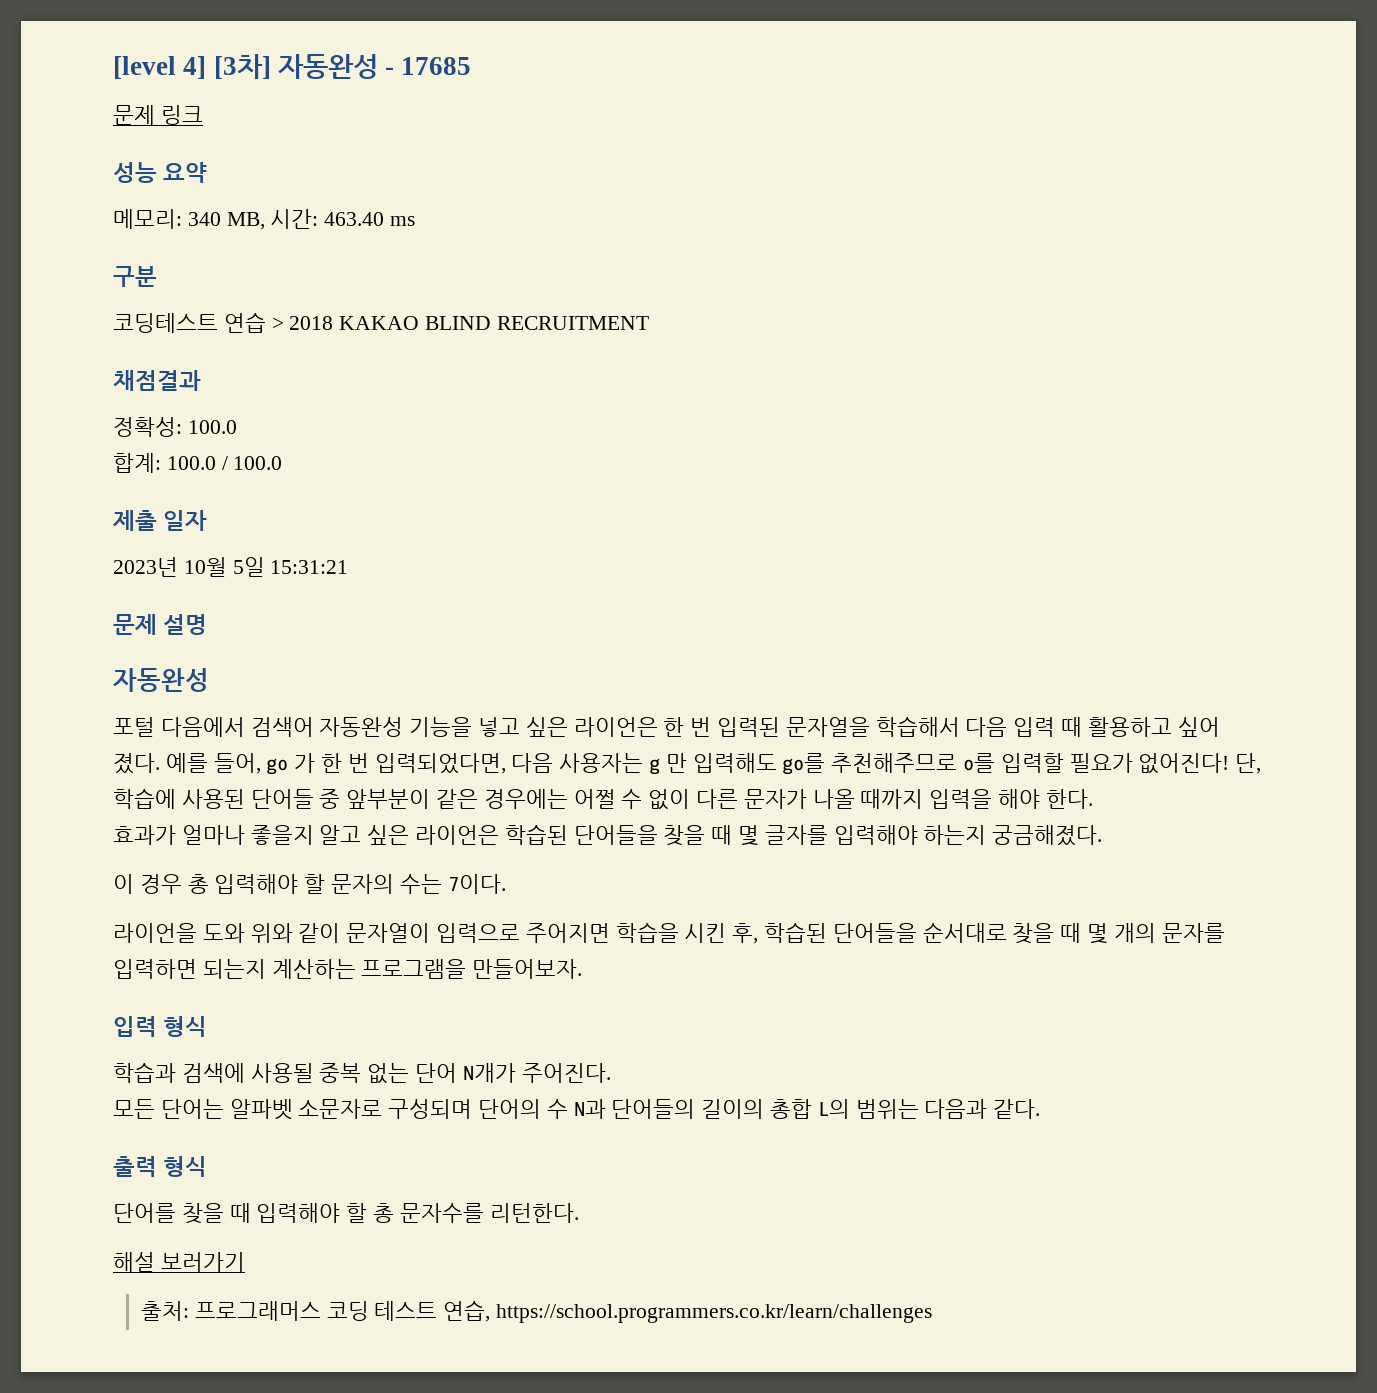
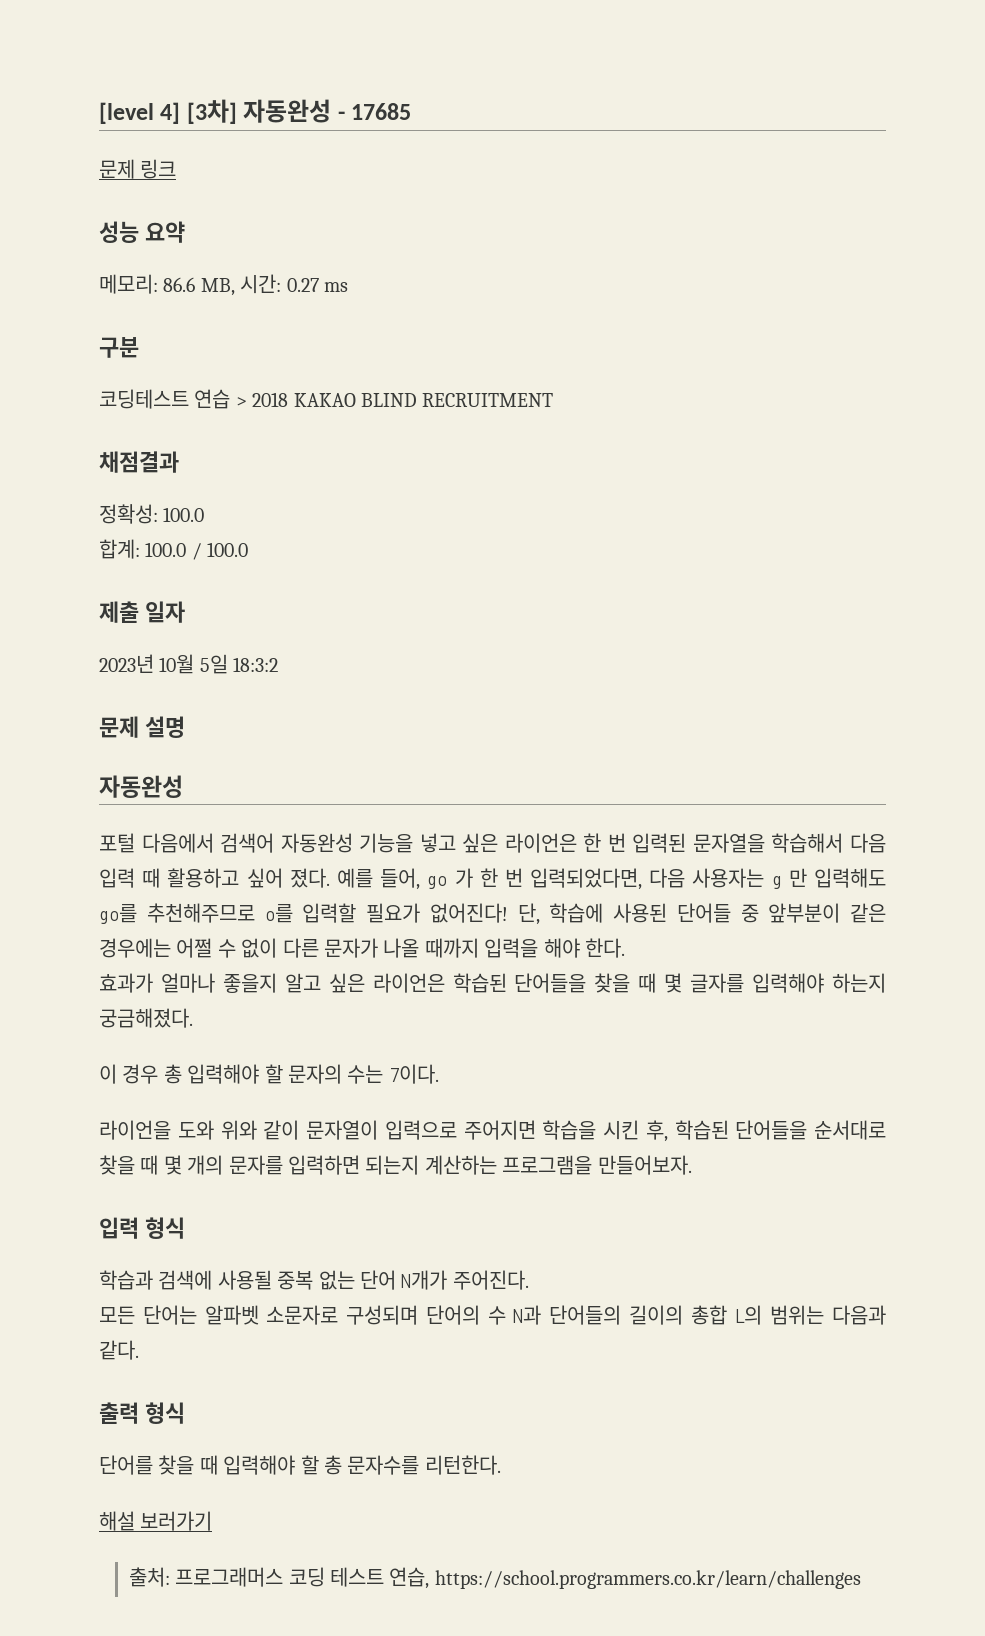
[187,212,221,226] 340 -> [163,277,196,292] 86.6
[324,212,385,226] 463.40 -> [286,278,319,292] 0.27
[270,560,349,574] 15:31:21 -> [233,657,279,672] 18:3:2

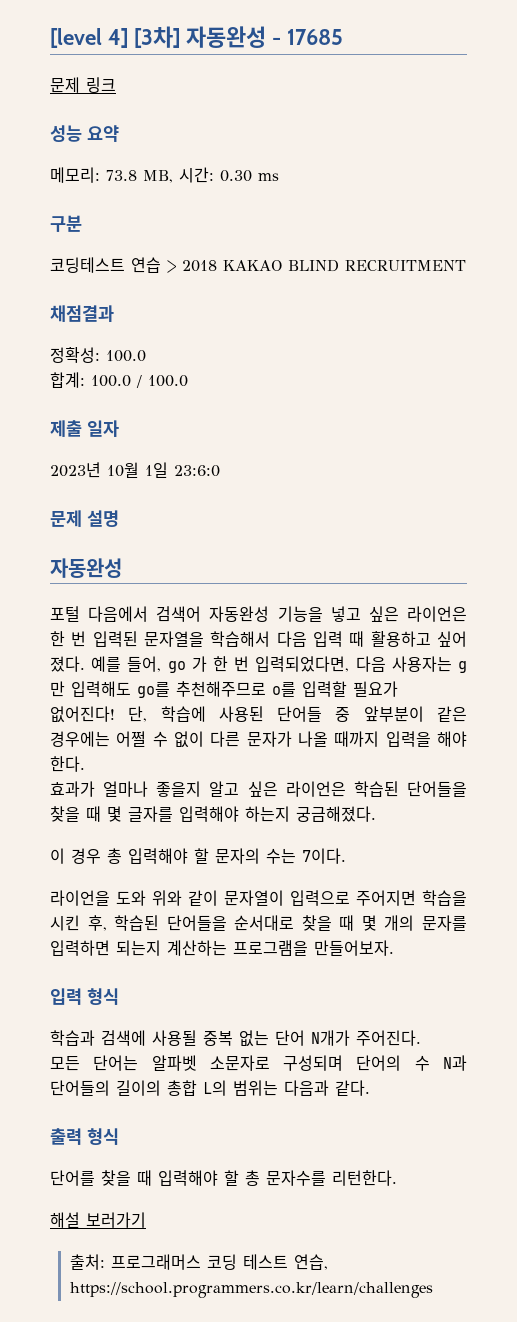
[163,277,196,292] 86.6 -> [106,170,137,181] 73.8
[286,278,319,292] 0.27 -> [220,170,252,182] 0.30
[199,654,279,674] 5일 18:3:2 -> [145,462,220,478] 1일 23:6:0

